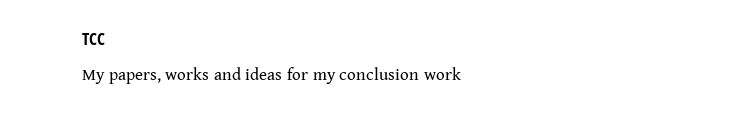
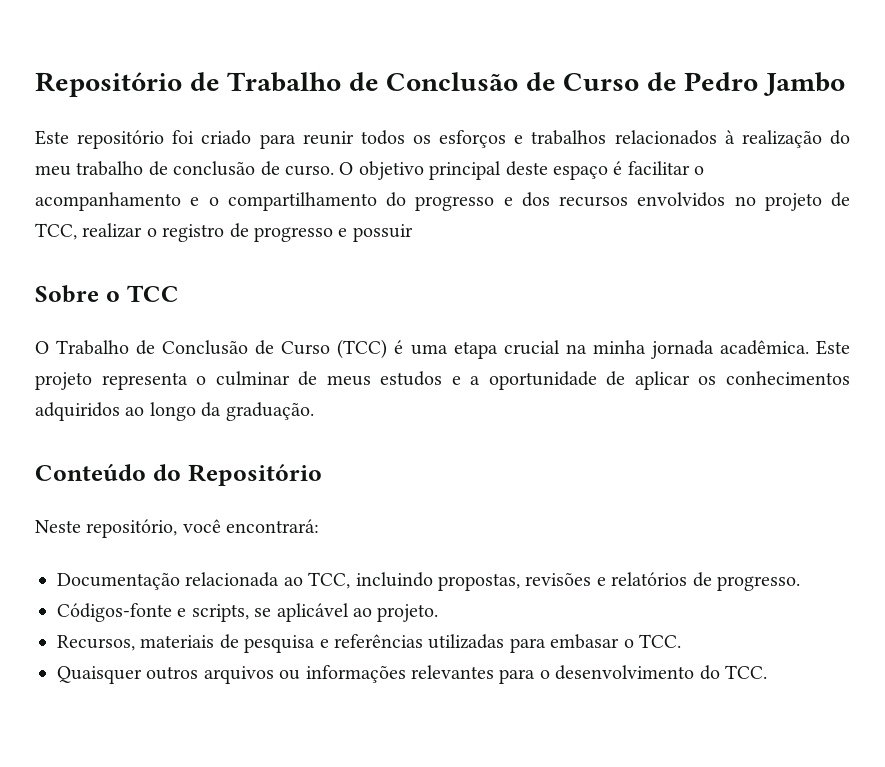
[82,33,105,45] [82,67,461,84] TCC // My papers, works and ideas for my conclusion work -> [35,72,846,97] [35,130,850,149] [35,161,705,180] [35,192,850,211] [35,223,413,242] [35,285,179,303] [35,339,851,359] [35,371,851,390] [35,402,314,421] [35,464,322,486] [35,519,320,538] [57,572,800,591] [57,603,439,622] [57,634,681,653] [57,665,767,684] Repositório de Trabalho de Conclusão de Curso de Pedro Jambo // Este repositório foi criado para reunir todos os esforços e trabalhos relacionados à realização do meu trabalho de conclusão de curso. O objetivo principal deste espaço é facilitar o acompanhamento e o compartilhamento do progresso e dos recursos envolvidos no projeto de TCC, realizar o registro de progresso e possuir // Sobre o TCC // O Trabalho de Conclusão de Curso (TCC) é uma etapa crucial na minha jornada acadêmica. Este projeto representa o culminar de meus estudos e a oportunidade de aplicar os conhecimentos adquiridos ao longo da graduação. // Conteúdo do Repositório // Neste repositório, você encontrará: // Documentação relacionada ao TCC, incluindo propostas, revisões e relatórios de progresso. // Códigos-fonte e scripts, se aplicável ao projeto. // Recursos, materiais de pesquisa e referências utilizadas para embasar o TCC. // Quaisquer outros arquivos ou informações relevantes para o desenvolvimento do TCC.

